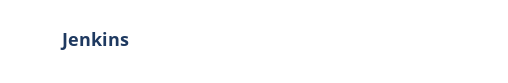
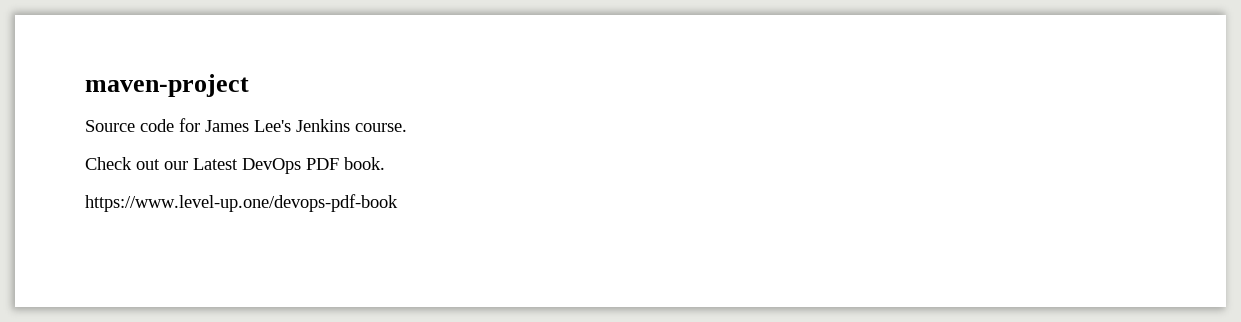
[60,32,129,50] Jenkins -> [85,74,249,97] [85,118,407,132] [85,157,385,174] [85,194,398,212] maven-project // Source code for James Lee's Jenkins course. // Check out our Latest DevOps PDF book. // https://www.level-up.one/devops-pdf-book

